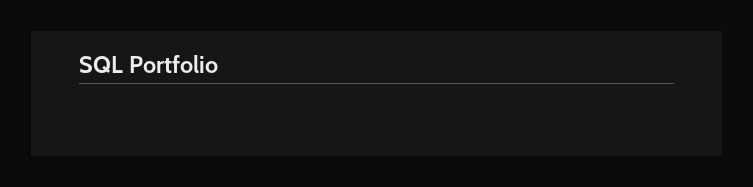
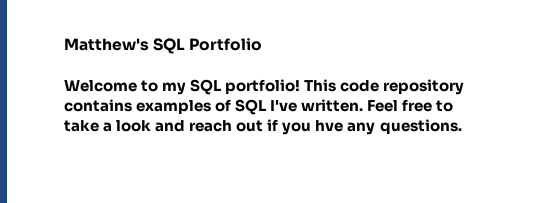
(79, 64) none -> [64,38,149,51] Matthew's
(219, 64) none -> [64,79,465,95] [64,99,454,115] [64,119,462,135] // Welcome to my SQL portfolio! This code repository contains examples of SQL I've written. Feel free to take a look and reach out if you hve any questions.

